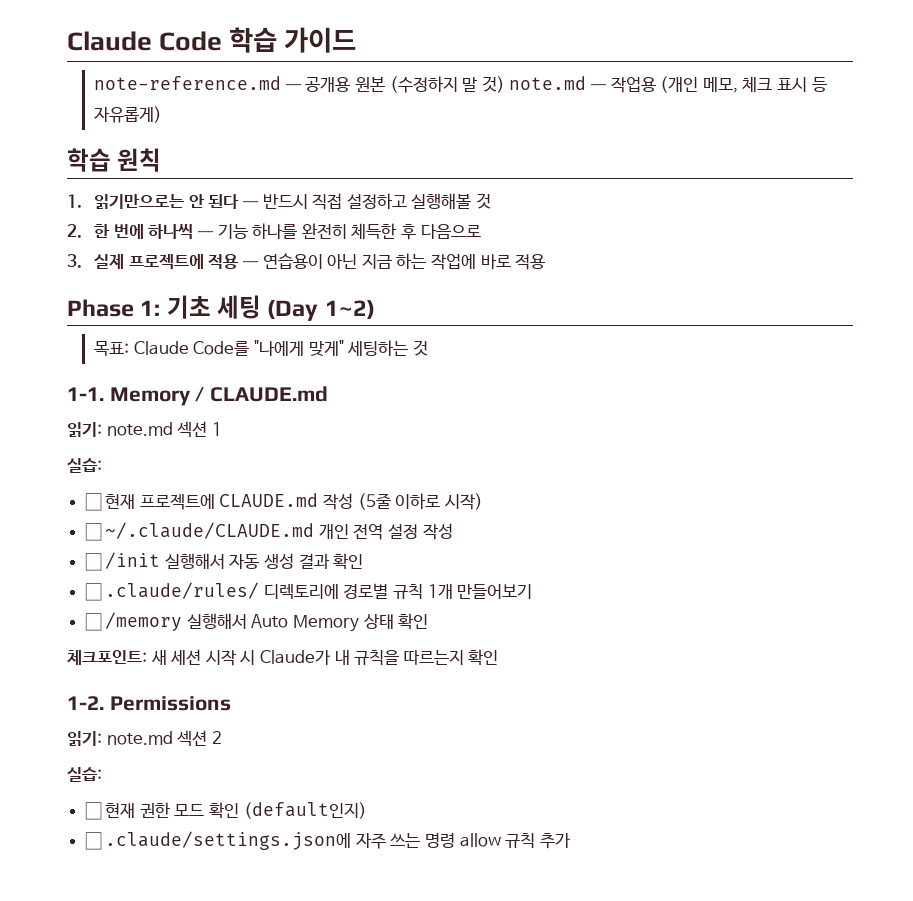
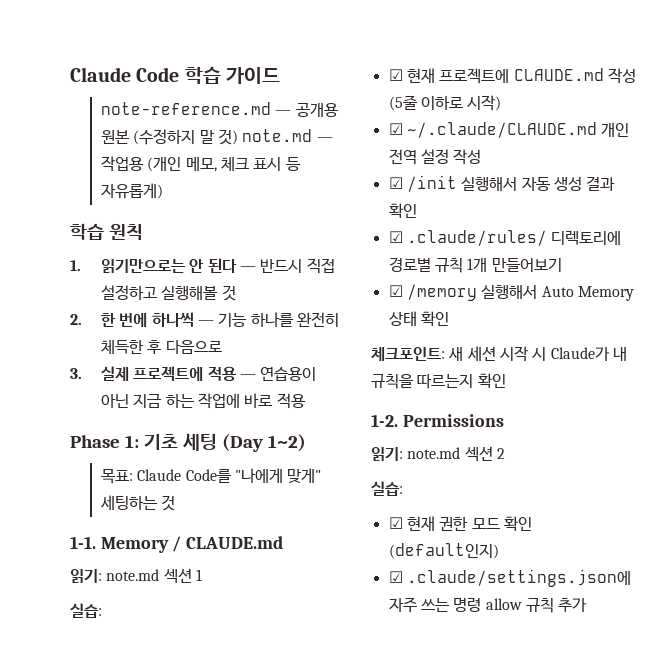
[84,493,102,511] ☐ -> [388,69,403,81] ☑
[84,523,102,541] ☐ -> [388,123,403,135] ☑
[84,553,102,571] ☐ -> [388,177,403,189] ☑
[84,583,102,601] ☐ -> [388,231,403,243] ☑
[84,613,102,631] ☐ -> [388,285,403,297] ☑
[84,802,102,820] ☐ -> [388,517,403,529] ☑
[84,832,102,850] ☐ -> [388,571,403,583] ☑

